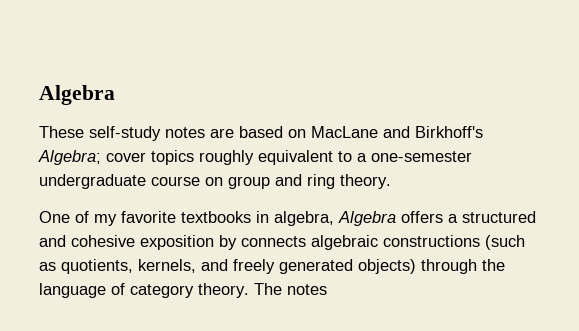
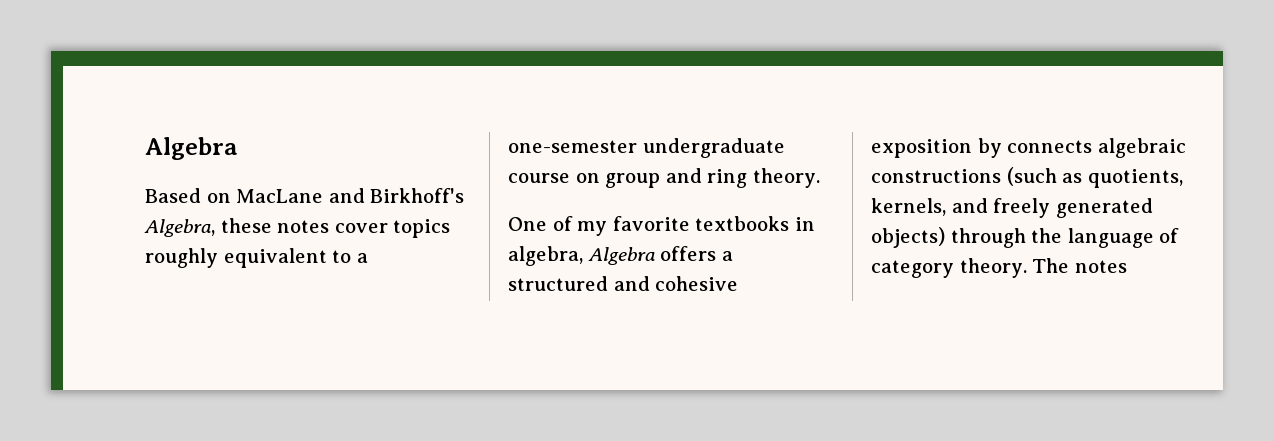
[39,126,283,141] These self-study notes are based -> [145,188,201,203] Based
[38,150,101,165] Algebra; -> [144,218,330,237] Algebra, these notes

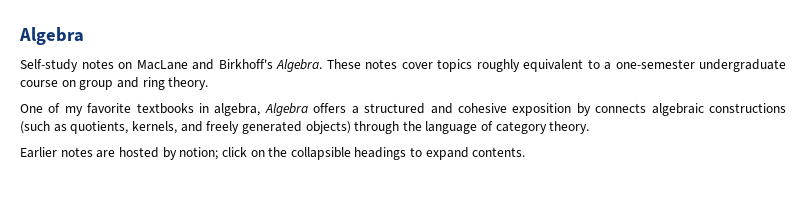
[145,188,201,203] Based -> [20,59,114,72] Self-study notes
[144,218,272,237] Algebra, these -> [276,59,361,72] Algebra. These
[1032,258,1127,273] The notes -> [20,147,526,160] // Earlier notes are hosted by notion; click on the collapsible headings to expand contents.

